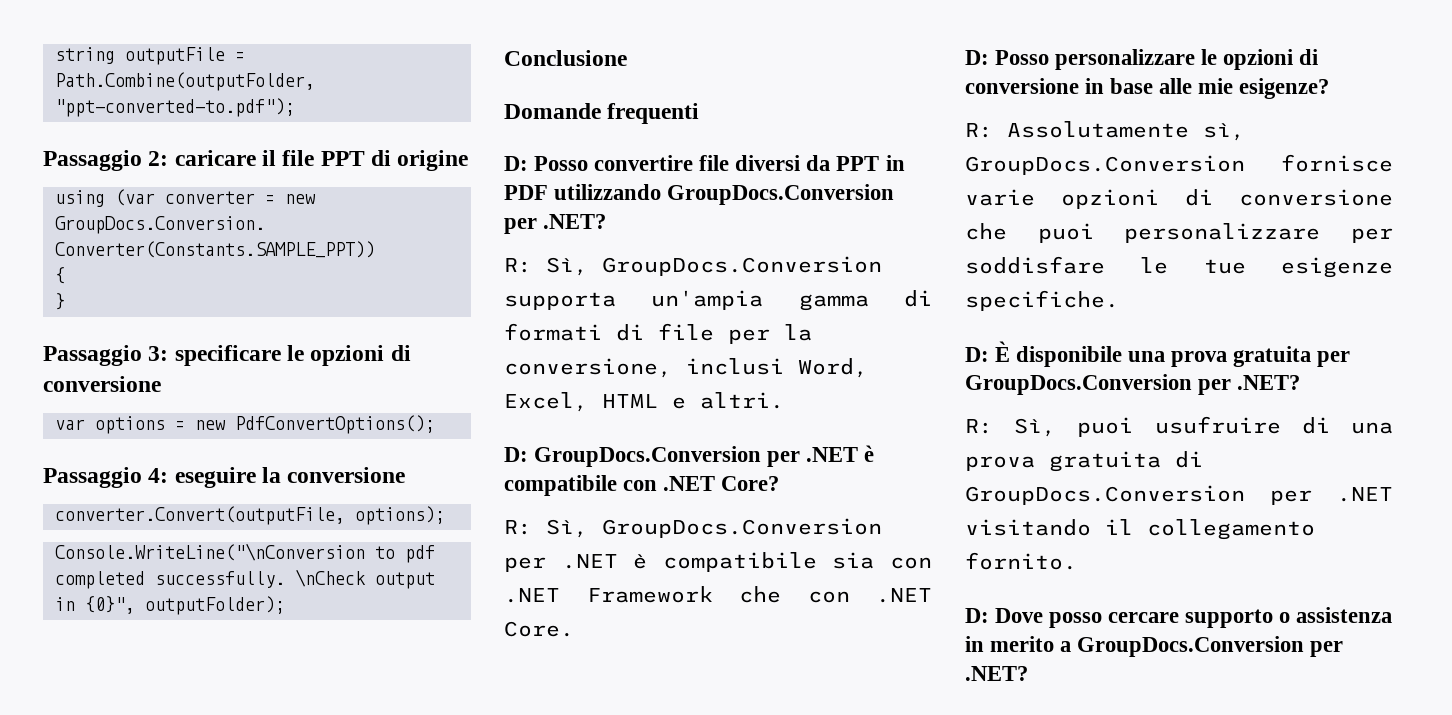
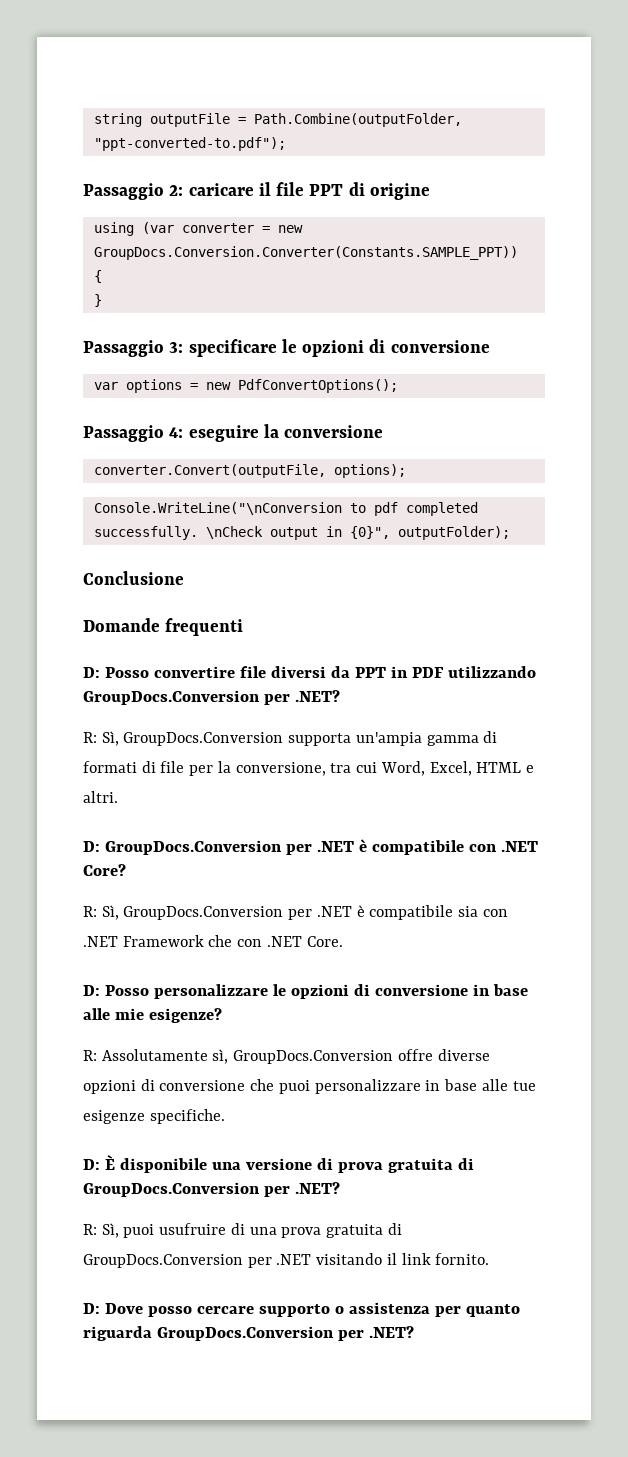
[686,358,784,375] inclusi -> [330,762,378,773] tra cui
[1281,154,1393,172] [965,189,1035,206] fornisce varie -> [397,1049,490,1061] offre diverse
[1351,228,1393,243] [965,256,1169,274] per soddisfare le -> [425,1079,508,1091] in base alle
[1171,346,1351,367] prova gratuita per -> [245,1158,474,1173] versione di prova gratuita di
[1147,519,1315,540] collegamento -> [401,1253,431,1265] link
[965,636,1072,652] in merito a -> [434,1304,520,1317] [83,1326,152,1341] per quanto riguarda

